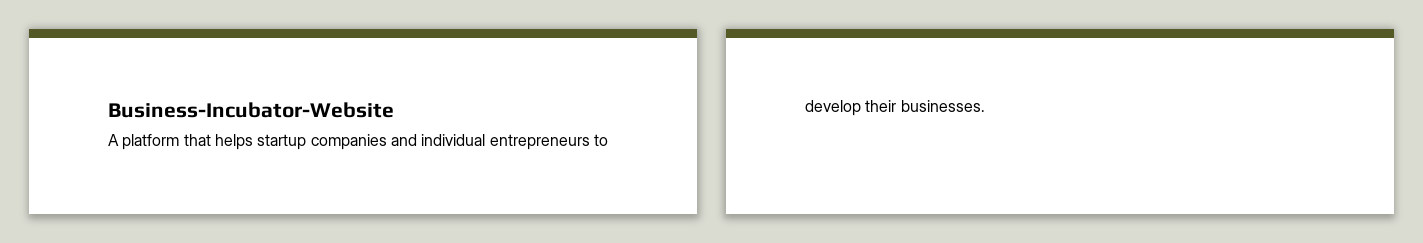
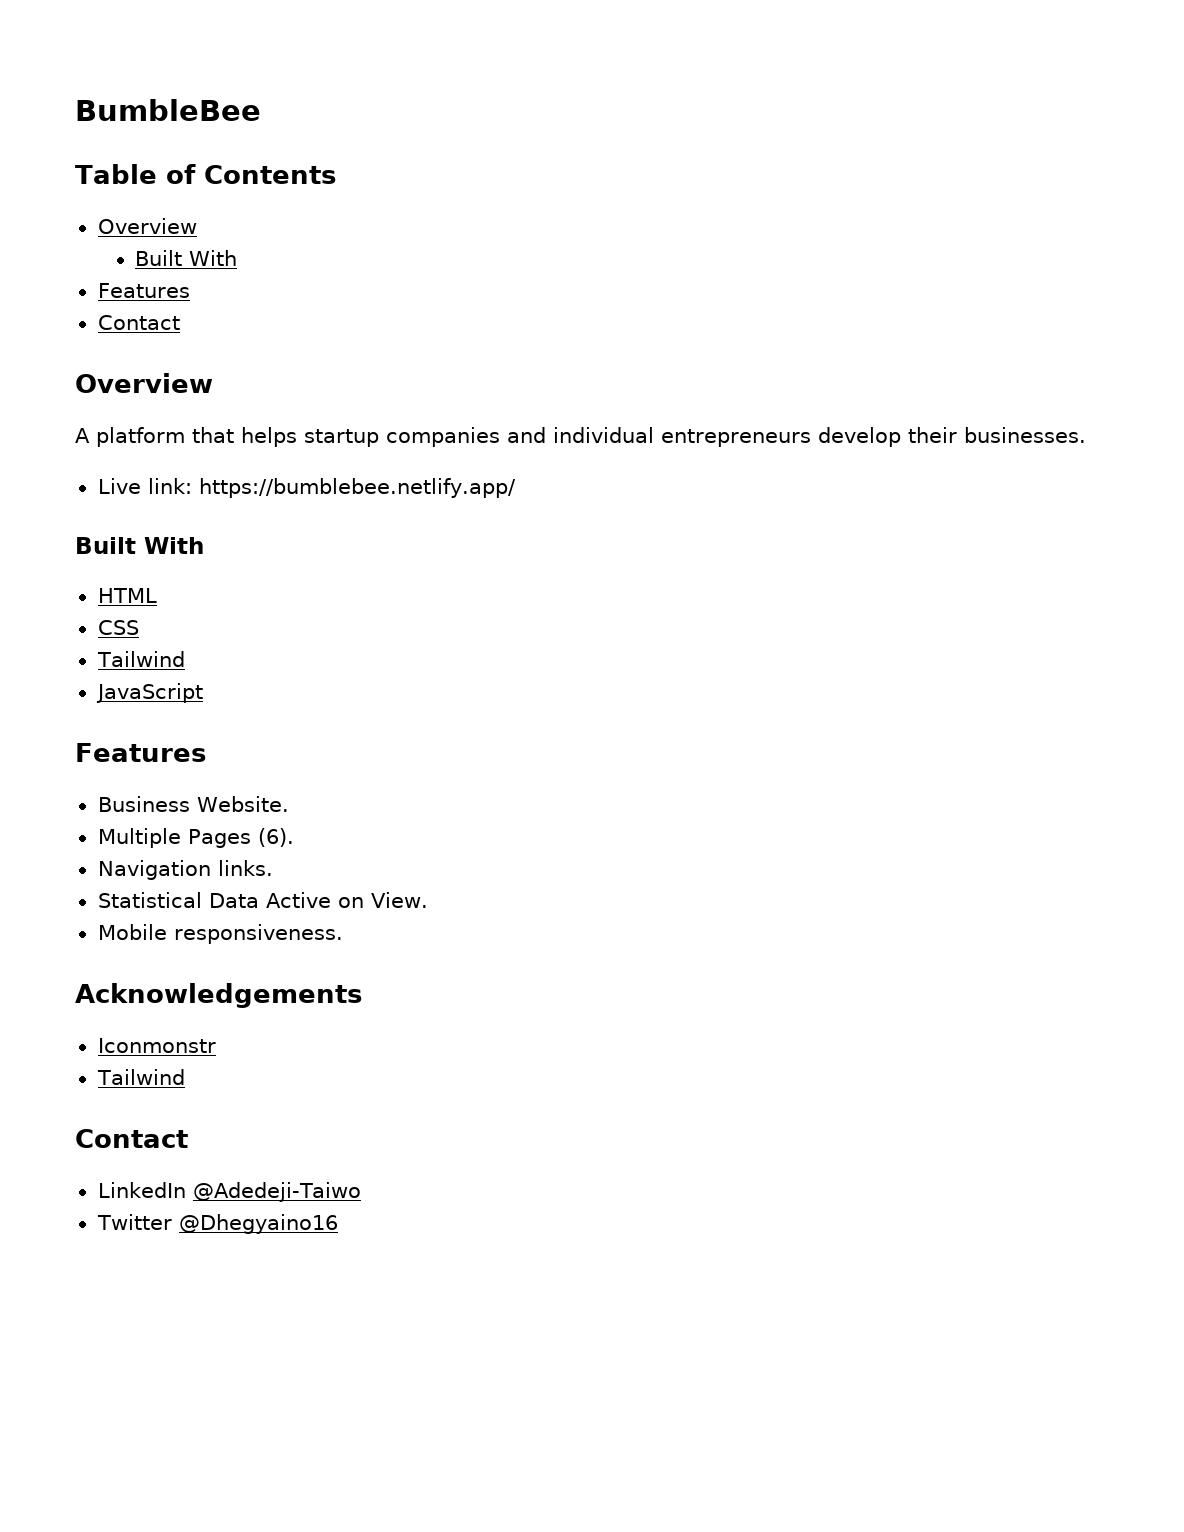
[108,102,394,118] Business-Incubator-Website -> [75,99,261,121] [75,164,336,184] [97,218,197,234] [135,250,238,266] [97,283,190,298] [97,315,180,330] [75,373,213,393] BumbleBee // Table of Contents // Overview // Built With // Features // Contact // Overview
[593,134,608,146] to -> (811, 438) none
(985, 106) none -> [97,478,516,498] [75,537,204,554] [97,588,157,603] [97,620,139,635] [96,651,185,667] [95,683,203,703] [75,743,206,762] [97,796,289,812] [97,828,294,848] [97,860,273,880] [97,892,428,908] [97,924,343,944] [75,983,362,1008] [97,1038,216,1053] [96,1069,185,1085] [75,1129,188,1148] [97,1182,362,1202] [96,1214,338,1234] // Live link: https://bumblebee.netlify.app/ // Built With // HTML // CSS // Tailwind // JavaScript // Features // Business Website. // Multiple Pages (6). // Navigation links. // Statistical Data Active on View. // Mobile responsiveness. // Acknowledgements // Iconmonstr // Tailwind // Contact // LinkedIn @Adedeji-Taiwo // Twitter @Dhegyaino16

